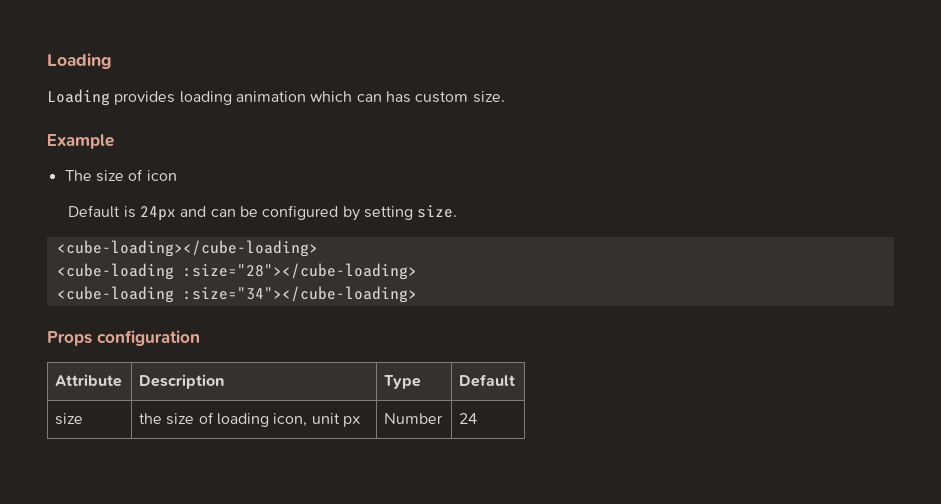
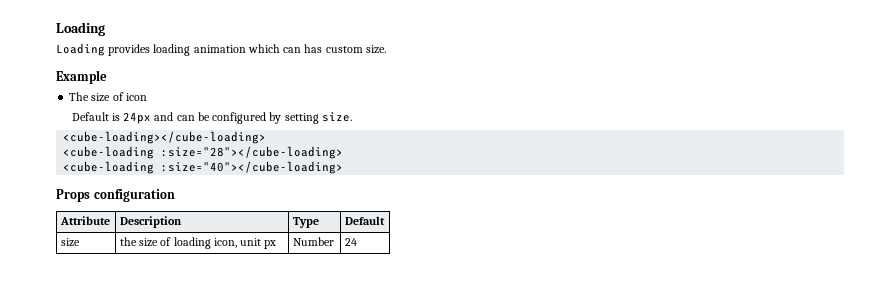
[182,286,417,303] :size="34"></cube-loading> -> [161,161,344,174] :size="40"></cube-loading>

